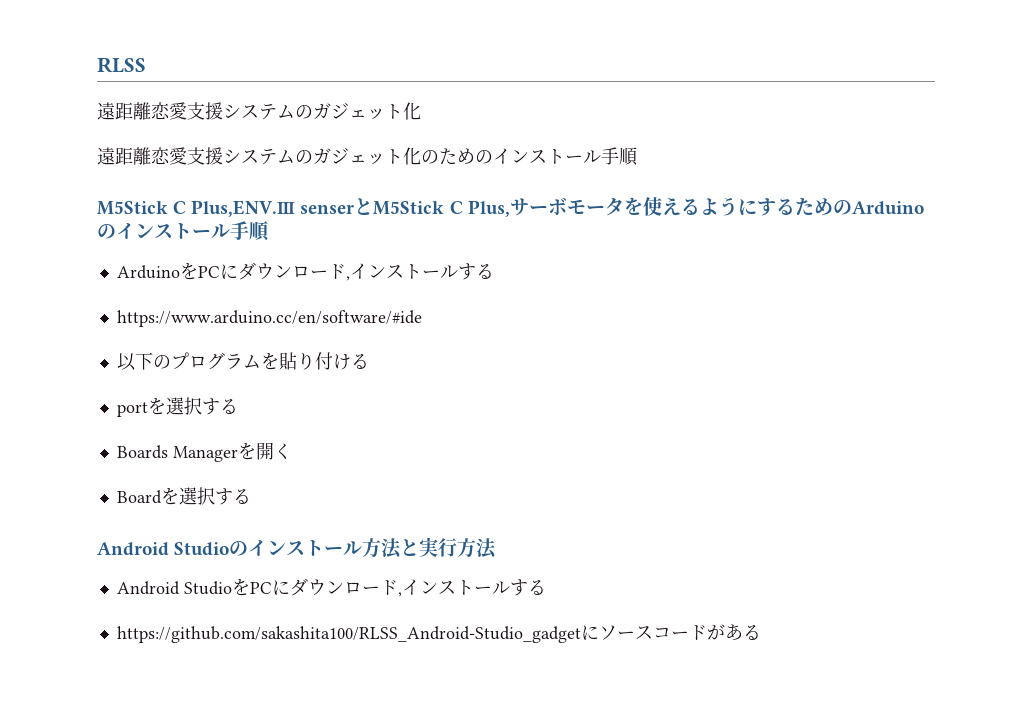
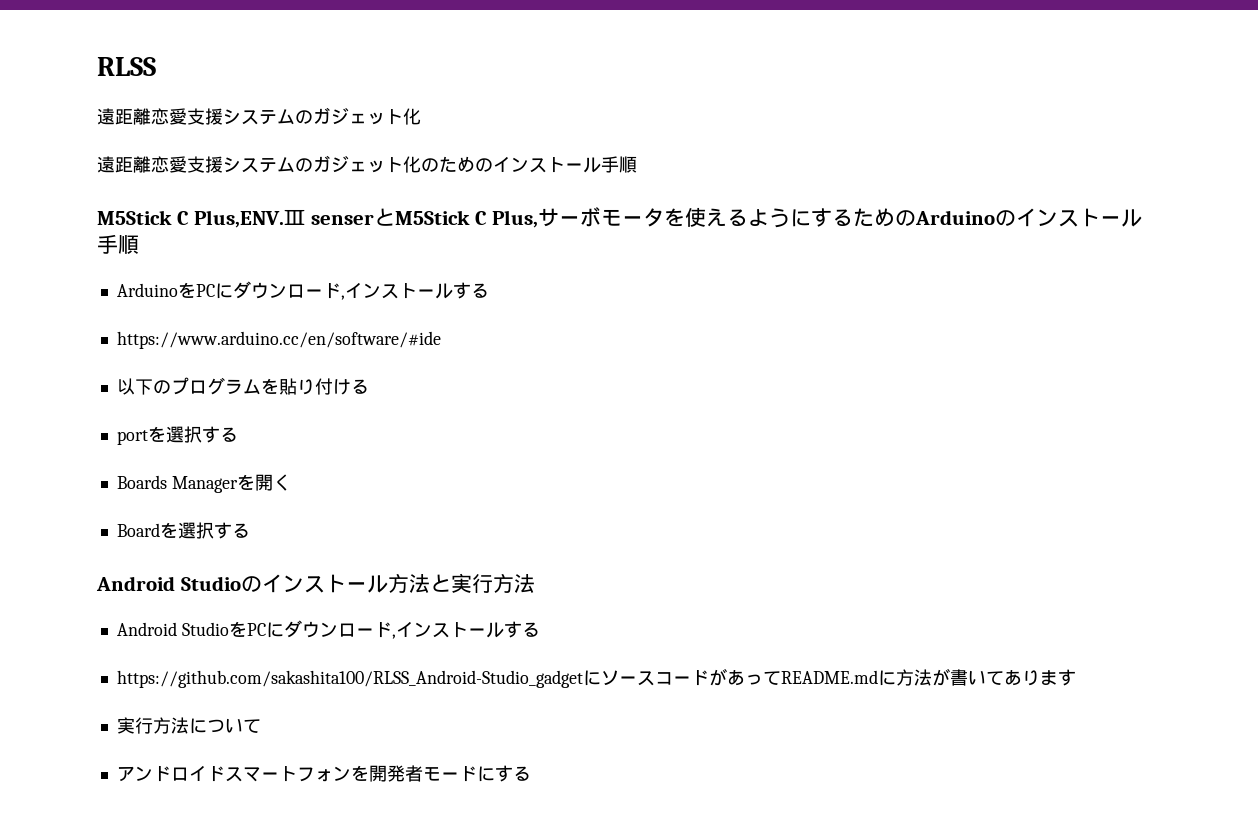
(743, 632) none -> [744,668,1076,686] [116,717,261,734] [116,765,513,782] ってREADME.mdに方法が書いてあります // 実行方法について // アンドロイドスマートフォンを開発者モードにす

